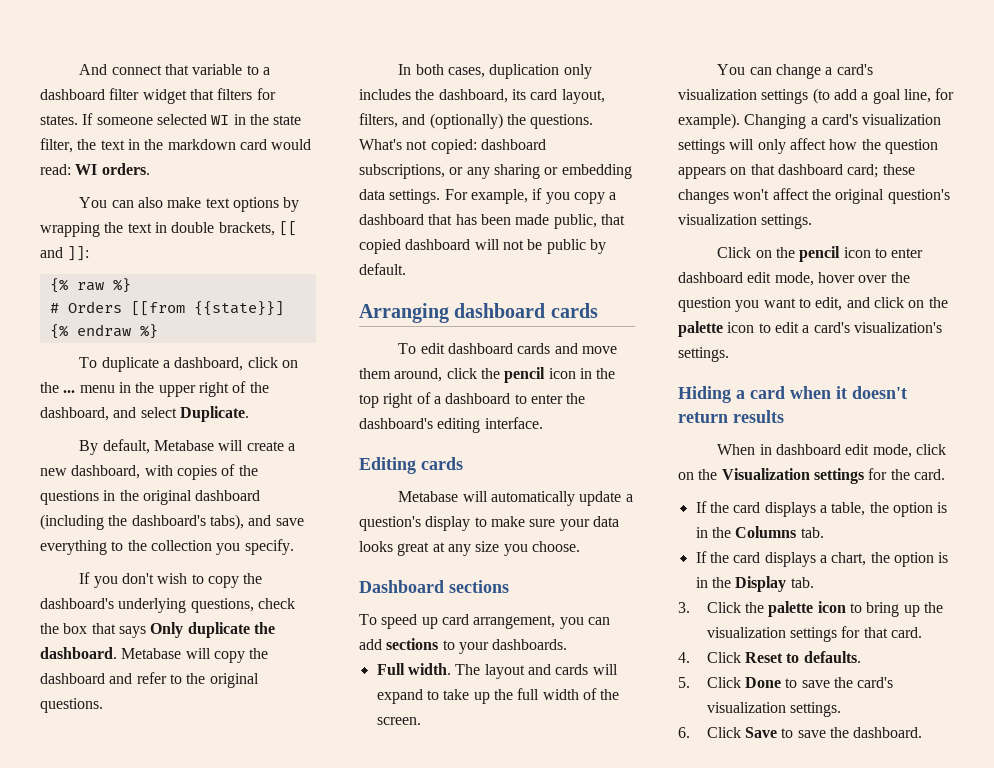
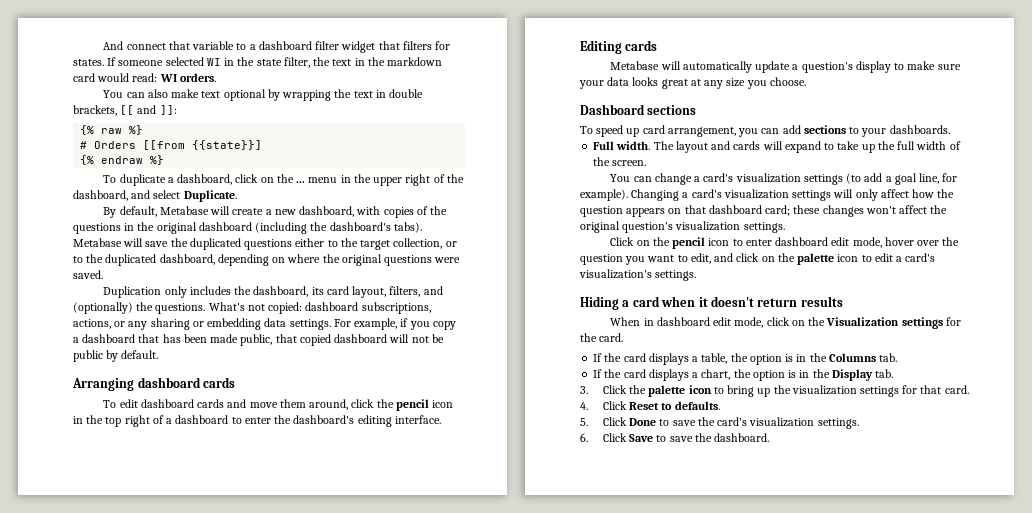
[232,197,279,212] options -> [223,89,266,101] optional
[209,514,304,530] [40,539,294,555] [79,572,263,588] [40,598,295,613] [40,622,275,638] [40,647,269,663] [40,672,259,688] [40,698,103,713] [398,64,560,79] tabs), and save everything to the collection you specify. // If you don't wish to copy the dashboard's underlying questions, check the box that says Only duplicate the dashboard. Metabase will copy the dashboard and refer to the original questions. // In both cases, duplication -> [393,222,422,233] [73,238,457,250] [73,254,461,266] [73,270,103,279] [103,286,162,298] tabs). Metabase will save the duplicated questions either to the target collection, or to the duplicated dashboard, depending on where the original questions were saved. // Duplication
(445, 171) none -> [73,319,111,329] actions,

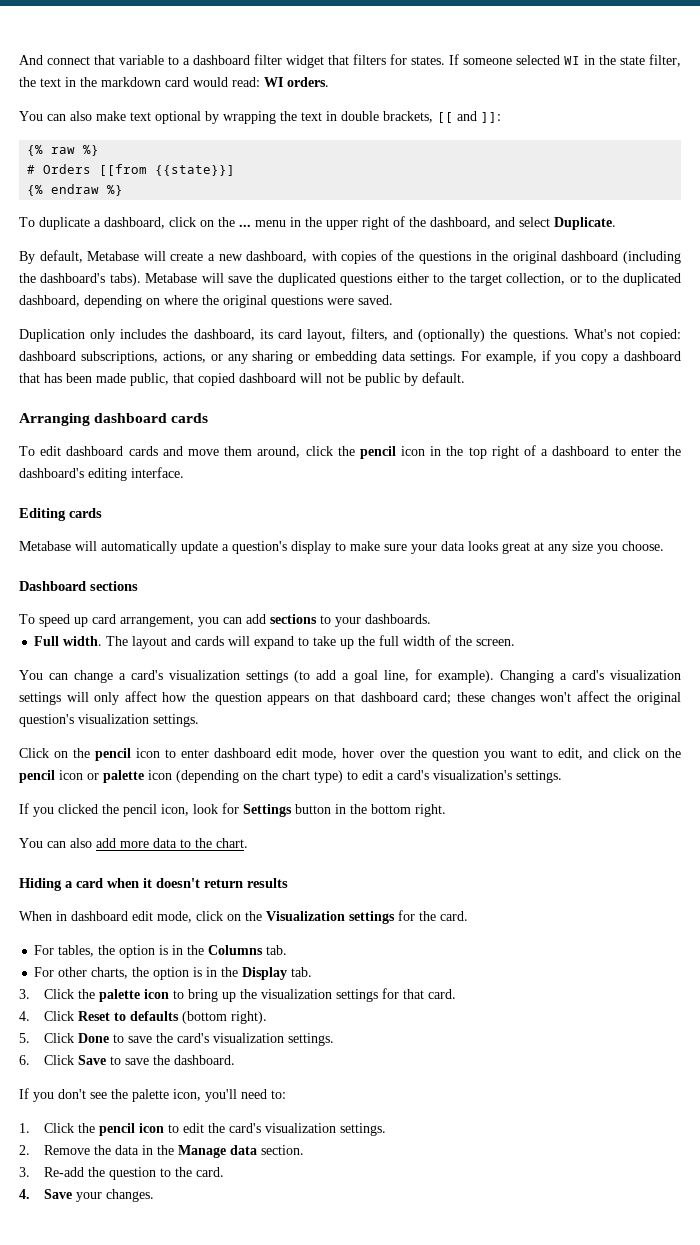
[797,253,859,265] palette icon -> [19,770,343,783] pencil icon or palette icon (depending on the chart type)
(697, 275) none -> [19,803,446,817] [19,838,248,848] // If you clicked the pencil icon, look for Settings button in the bottom right. // You can also add more data to the chart.
[593,353,728,365] If the card displays a table, -> [34,945,95,957] For tables,
[593,369,731,381] If the card displays a chart, -> [34,967,129,979] For other charts,
[674,401,720,410] defaults. -> [130,1011,268,1024] defaults (bottom right).
(770, 437) none -> [19,1088,286,1102] [19,1123,387,1136] [19,1145,305,1158] [19,1167,225,1180] [19,1189,155,1202] // If you don't see the palette icon, you'll need to: // 1. Click the pencil icon to edit the card's visualization settings. // 2. Remove the data in the Manage data section. // 3. Re-add the question to the card. // 4. Save your changes.

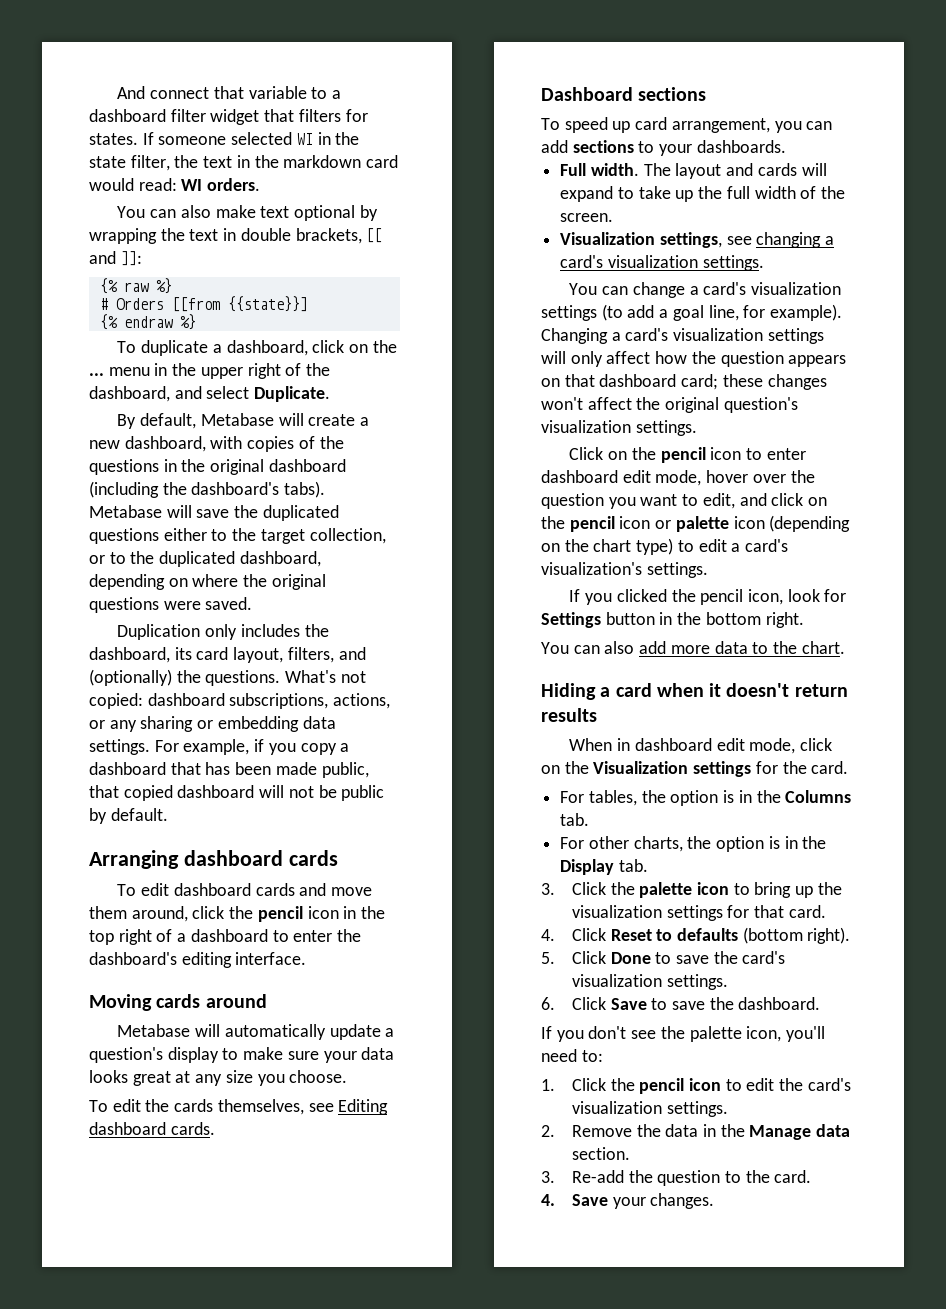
[19,508,102,521] Editing cards -> [89,994,267,1011] Moving cards around
(664, 546) none -> [89,1099,389,1115] [89,1122,215,1135] // To edit the cards themselves, see Editing dashboard cards.
(516, 642) none -> [560,232,835,248] [560,255,764,271] // Visualization settings, see changing a card's visualization settings.

